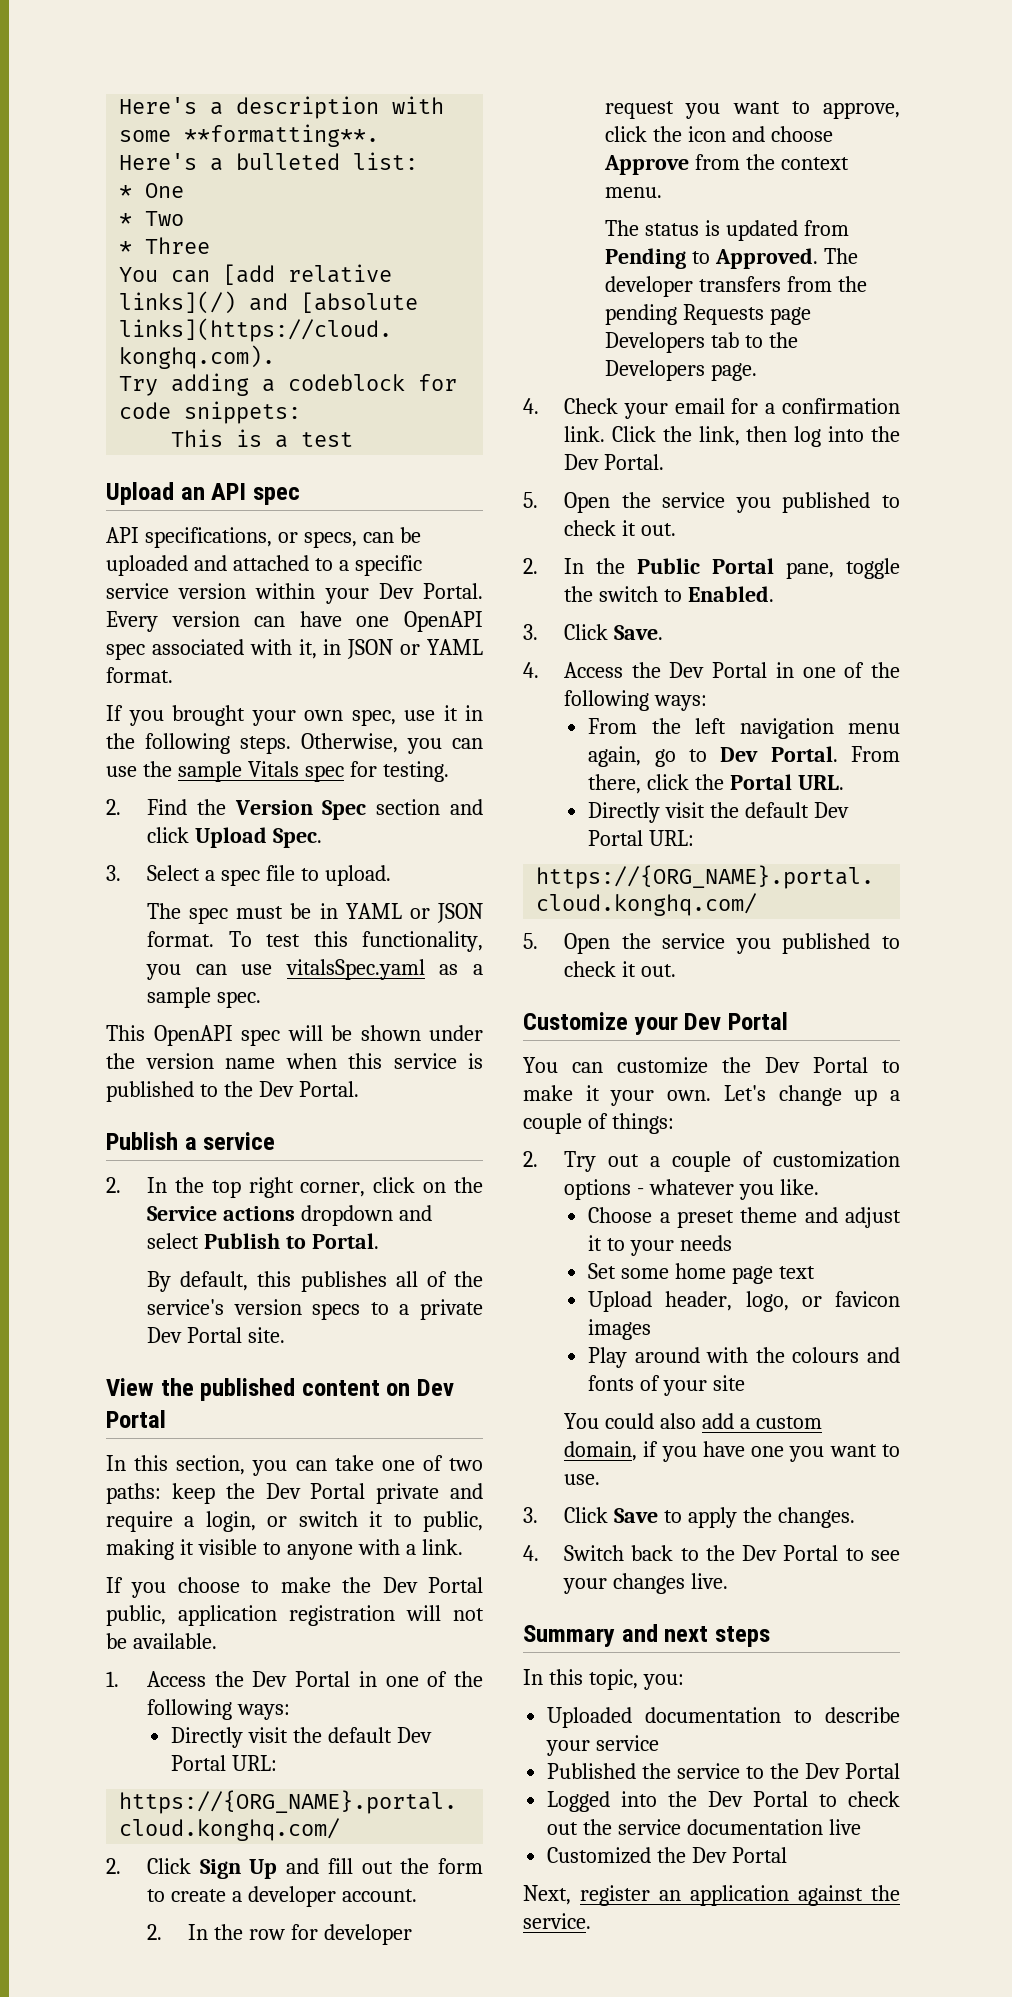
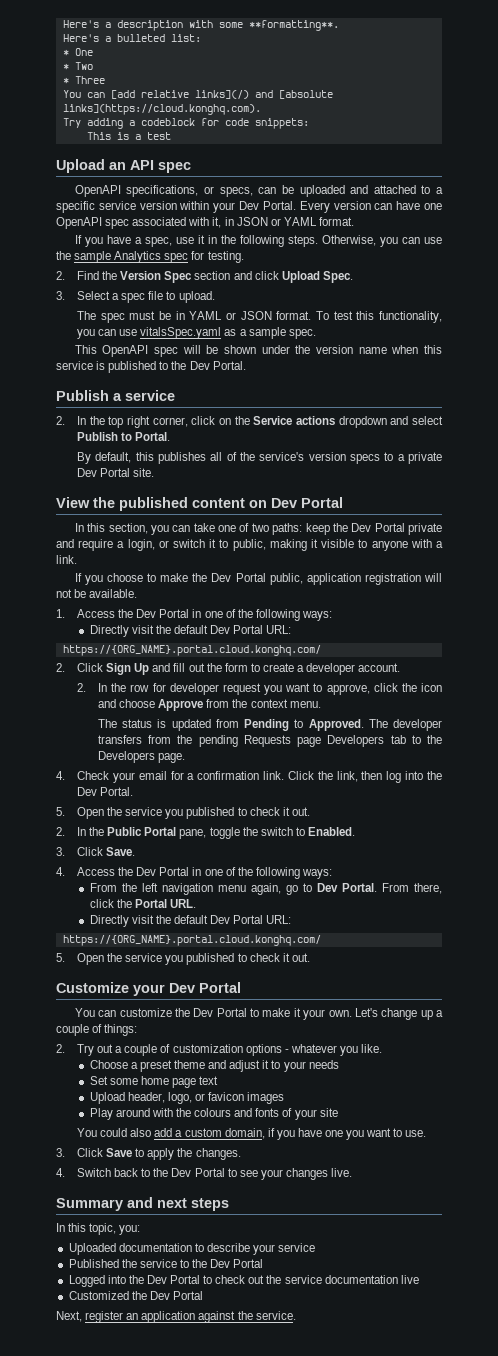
[106,527,139,543] API -> [74,185,121,197] OpenAPI
[172,705,343,726] brought your own -> [106,235,142,244] have a
[247,761,299,777] Vitals -> [114,251,162,263] Analytics

